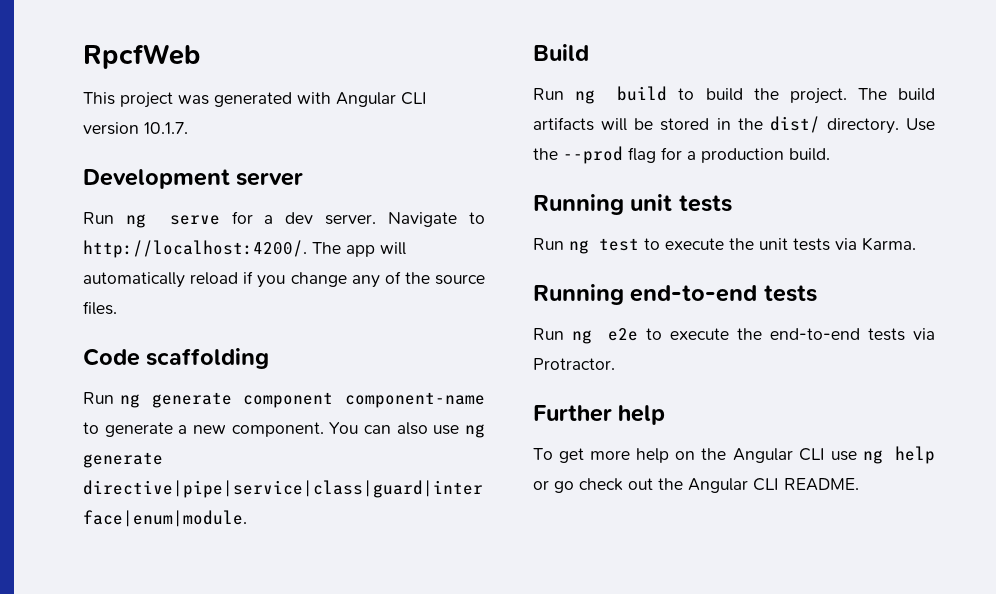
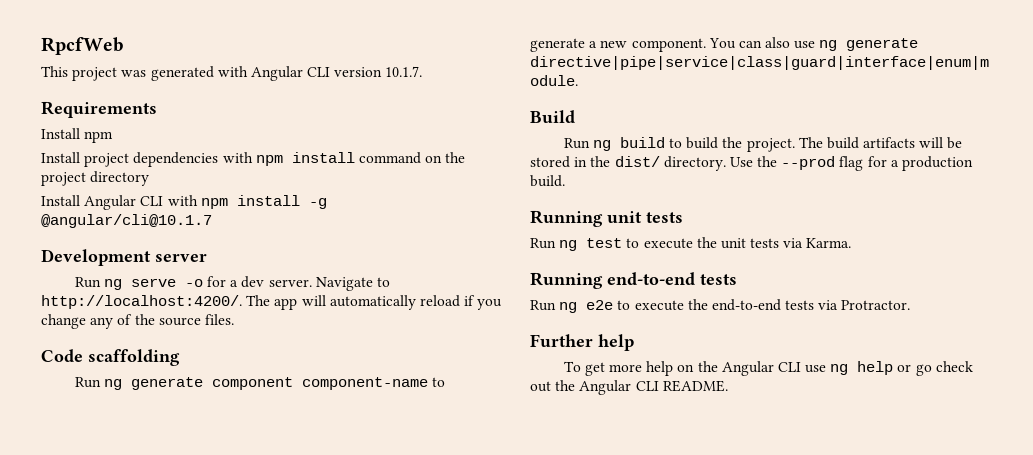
(188, 128) none -> [41,101,157,118] [41,128,114,143] [41,152,466,167] [41,171,150,186] [41,195,327,210] [41,214,212,228] // Requirements // Install npm // Install project dependencies with npm install command on the project directory // Install Angular CLI with npm install -g @angular/cli@10.1.7
(220, 220) none -> [184,279,203,287] -o

